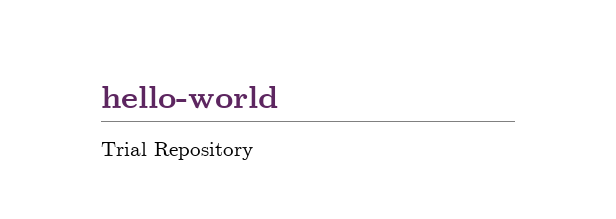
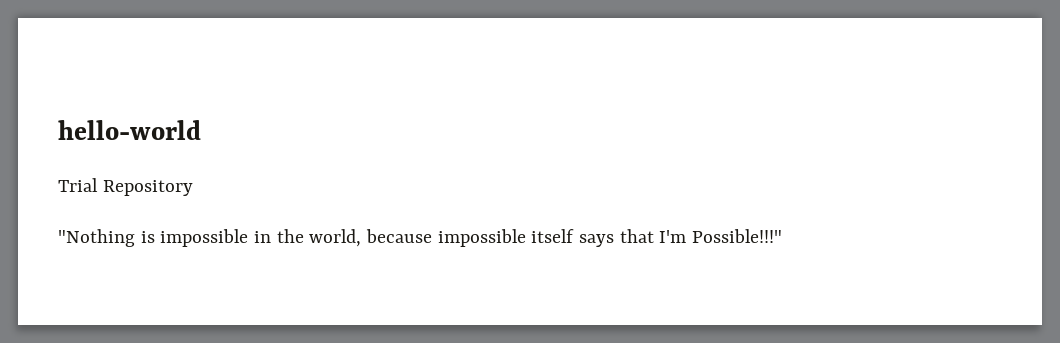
(253, 151) none -> [58,229,783,247] // "Nothing is impossible in the world, because impossible itself says that I'm Possible!!!"

